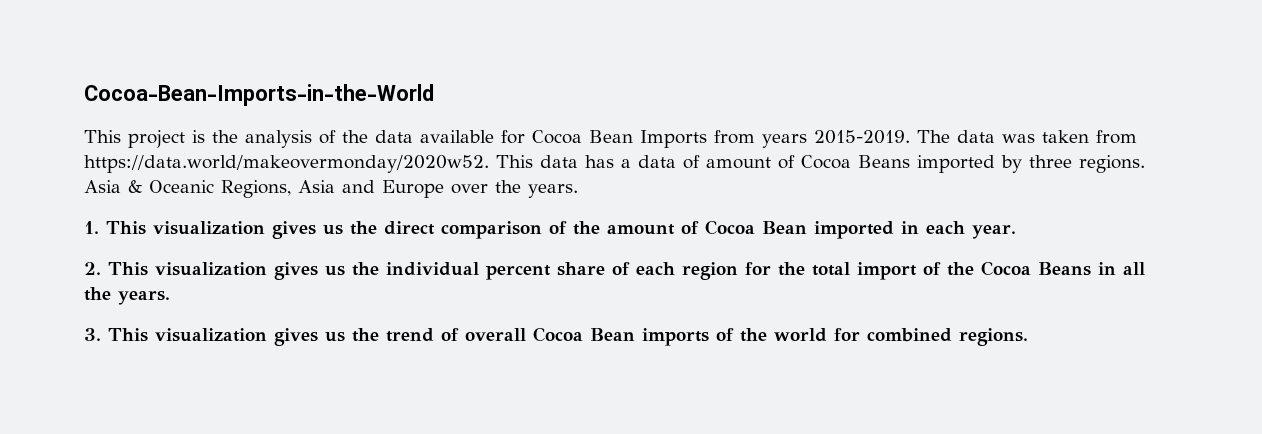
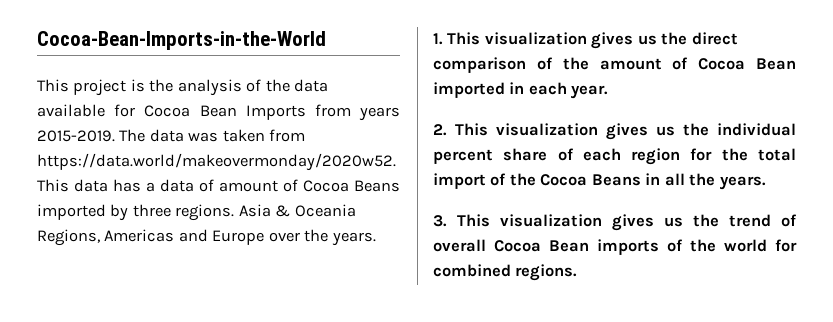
[149,180,335,198] Oceanic Regions, Asia -> [294,204,356,217] [37,229,175,246] Oceania Regions, Americas

